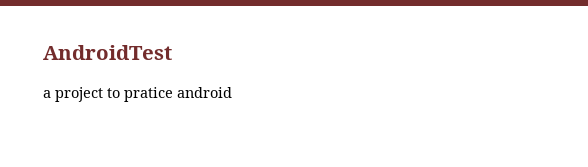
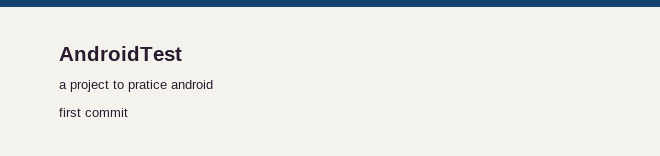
(232, 92) none -> [59,108,128,117] // first commit

